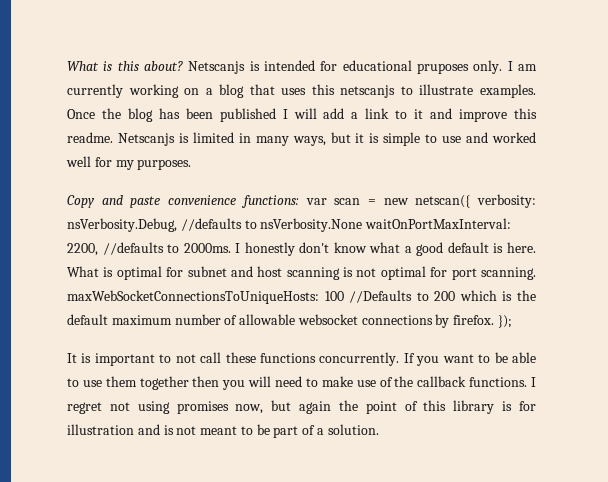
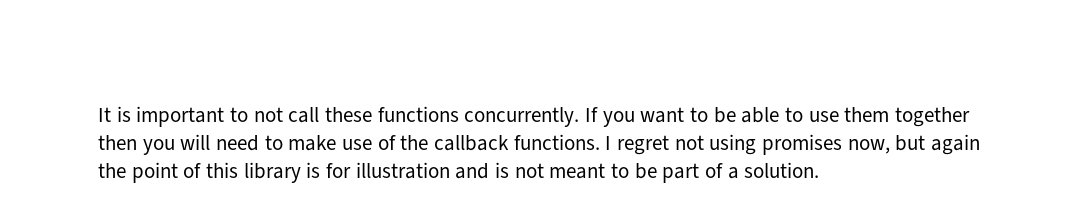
[67,60,537,74] [67,84,536,98] [67,108,537,122] [67,132,537,146] [66,156,192,170] [67,194,536,208] [67,218,512,232] [67,242,537,256] [67,266,536,280] [67,290,536,304] [67,314,513,328] What is this about? Netscanjs is intended for educational pruposes only. I am currently working on a blog that uses this netscanjs to illustrate examples. Once the blog has been published I will add a link to it and improve this readme. Netscanjs is limited in many ways, but it is simple to use and worked well for my purposes. // Copy and paste convenience functions: var scan = new netscan({ verbosity: nsVerbosity.Debug, //defaults to nsVerbosity.None waitOnPortMaxInterval: 2200, //defaults to 2000ms. I honestly don't know what a good default is here. What is optimal for subnet and host scanning is not optimal for port scanning. maxWebSocketConnectionsToUniqueHosts: 100 //Defaults to 200 which is the default maximum number of allowable websocket connections by firefox. }); // -> (98, 114) none

